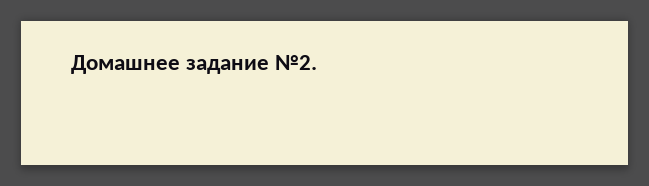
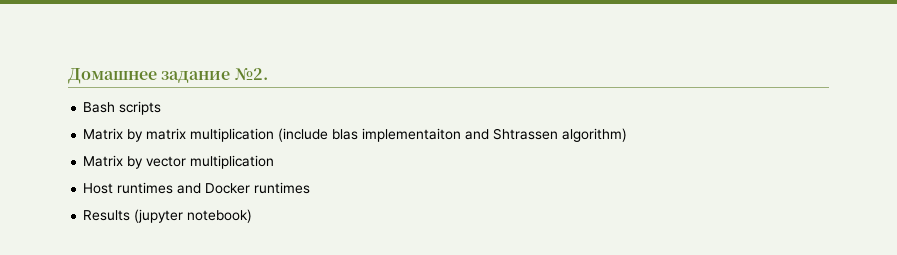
(318, 62) none -> [83,101,162,115] [83,128,628,142] [83,155,275,169] [83,182,311,194] [83,209,253,223] // Bash scripts // Matrix by matrix multiplication (include blas implementaiton and Shtrassen algorithm) // Matrix by vector multiplication // Host runtimes and Docker runtimes // Results (jupyter notebook)

